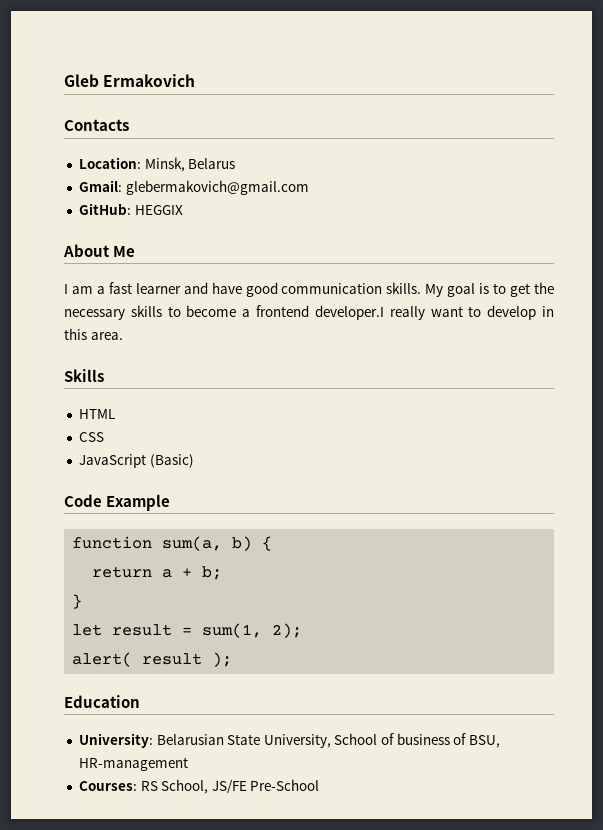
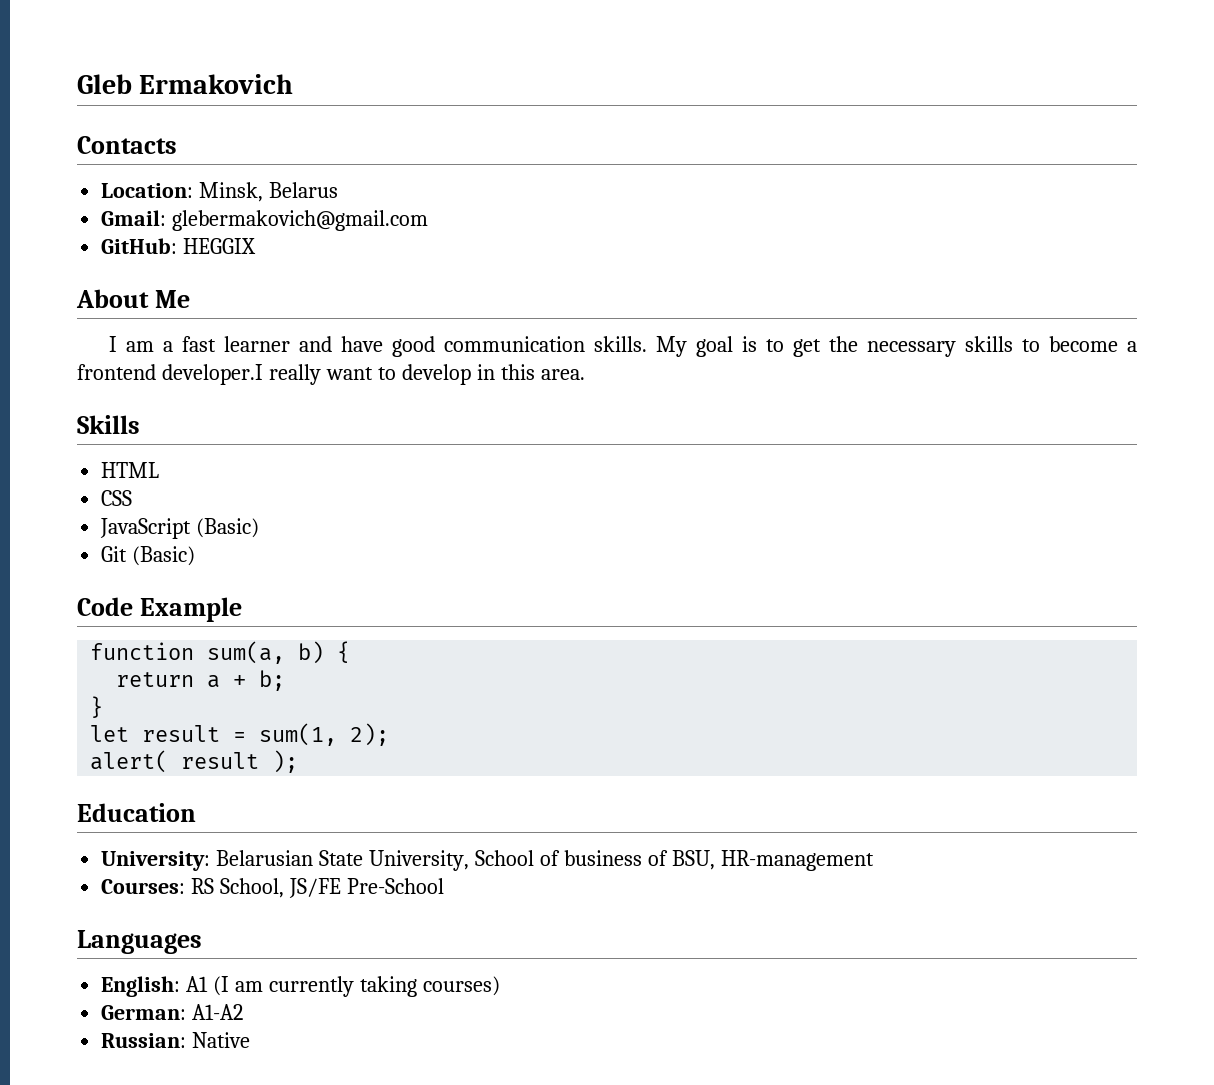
(194, 461) none -> [101,546,196,566] // Git (Basic)
(320, 785) none -> [77,930,202,954] [101,976,500,997] [101,1004,244,1020] [101,1032,251,1048] // Languages // English: A1 (I am currently taking courses) // German: A1-A2 // Russian: Native

